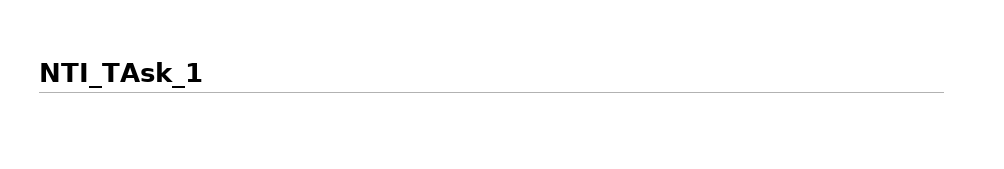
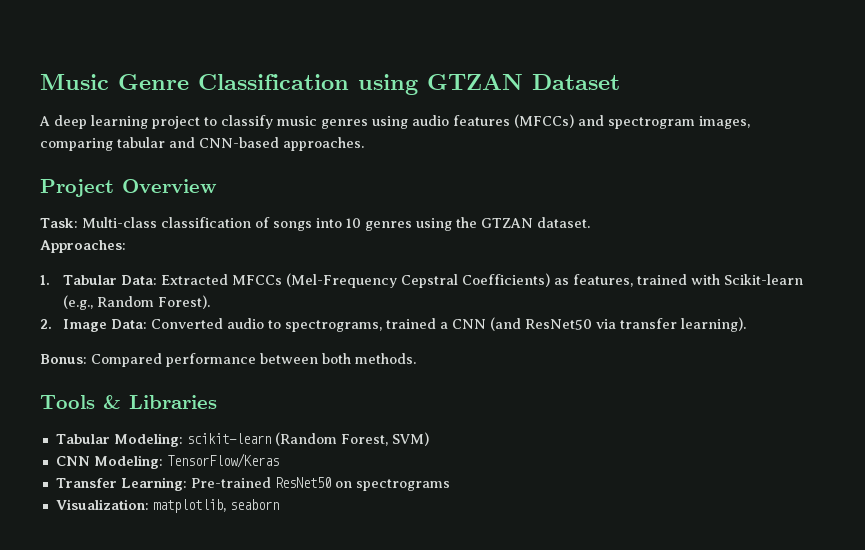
[39,62,203,88] NTI_TAsk_1 -> [40,74,620,95] [39,114,750,129] [40,137,364,151] [40,179,217,197] [40,217,590,231] [40,240,126,253] [40,273,804,288] [63,295,211,310] [40,317,747,332] [40,353,416,367] [40,395,217,409] [55,432,429,447] [55,453,279,469] [55,477,450,491] [55,499,279,513] Music Genre Classification using GTZAN Dataset // A deep learning project to classify music genres using audio features (MFCCs) and spectrogram images, comparing tabular and CNN-based approaches. // Project Overview // Task: Multi-class classification of songs into 10 genres using the GTZAN dataset. // Approaches: // 1. Tabular Data: Extracted MFCCs (Mel-Frequency Cepstral Coefficients) as features, trained with Scikit-learn (e.g., Random Forest). // 2. Image Data: Converted audio to spectrograms, trained a CNN (and ResNet50 via transfer learning). // Bonus: Compared performance between both methods. // Tools & Libraries // Tabular Modeling: scikit-learn (Random Forest, SVM) // CNN Modeling: TensorFlow/Keras // Transfer Learning: Pre-trained ResNet50 on spectrograms // Visualization: matplotlib, seaborn

